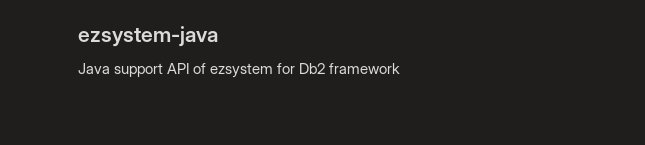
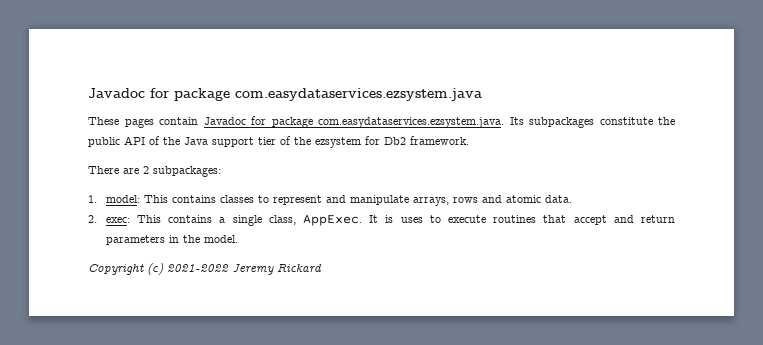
[78,26,218,47] [78,63,401,78] ezsystem-java // Java support API of ezsystem for Db2 framework -> [88,88,482,101] [88,116,675,128] [88,136,469,148] [88,166,221,177] [88,195,572,206] [88,215,675,226] [105,235,238,245] [88,263,322,275] Javadoc for package com.easydataservices.ezsystem.java // These pages contain Javadoc for package com.easydataservices.ezsystem.java. Its subpackages constitute the public API of the Java support tier of the ezsystem for Db2 framework. // There are 2 subpackages: // 1. model: This contains classes to represent and manipulate arrays, rows and atomic data. // 2. exec: This contains a single class, AppExec. It is uses to execute routines that accept and return parameters in the model. // Copyright (c) 2021-2022 Jeremy Rickard

